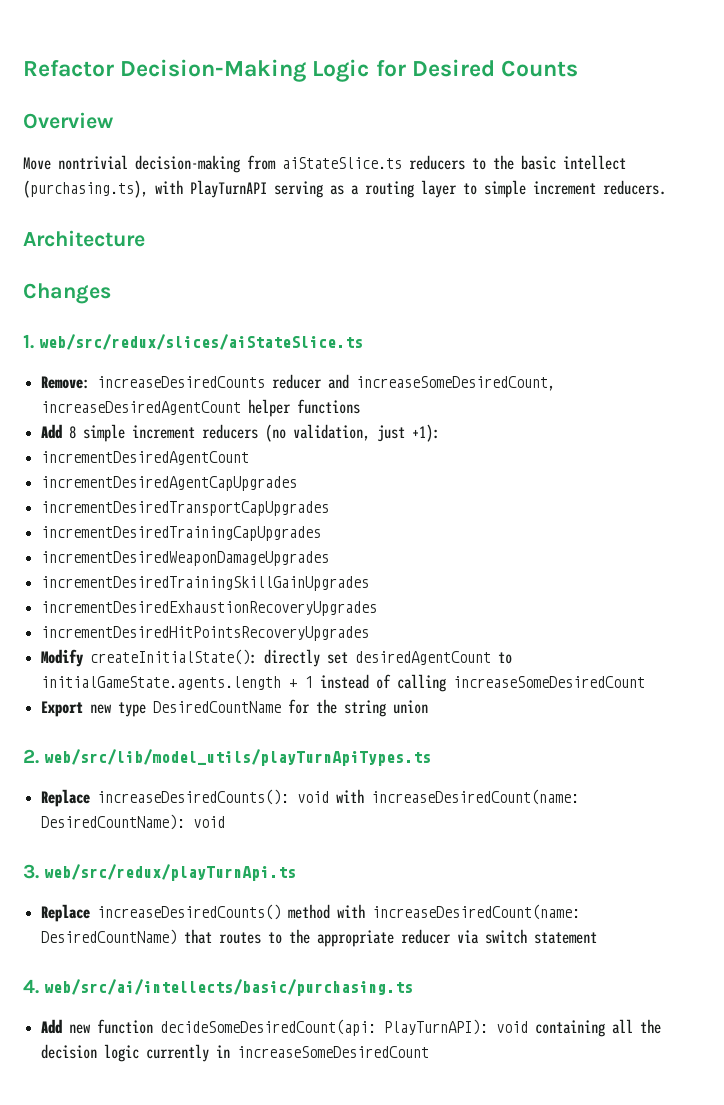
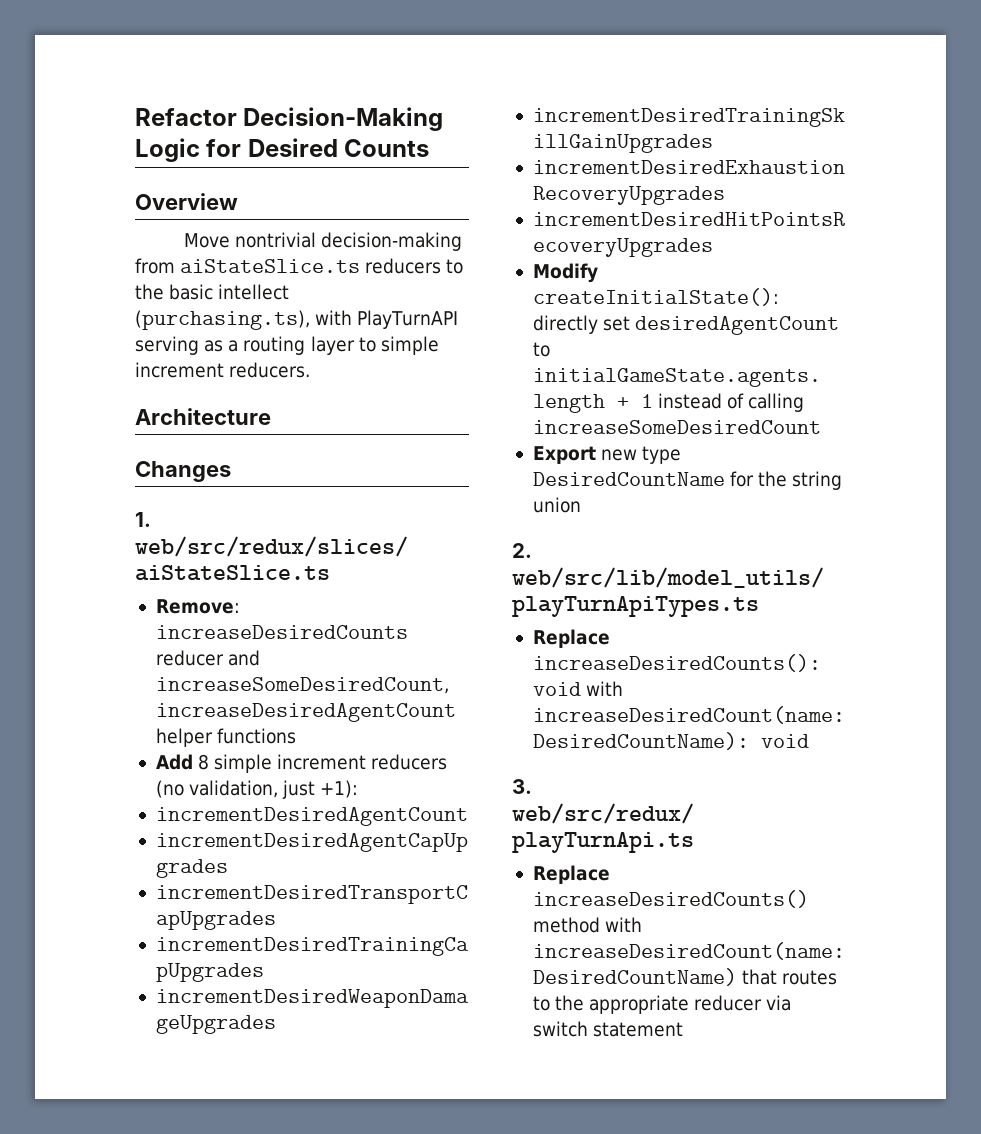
[23,979,414,996] [41,1019,662,1037] [41,1044,430,1062] // 4. web/src/ai/intellects/basic/purchasing.ts // Add new function decideSomeDesiredCount(api: PlayTurnAPI): void containing all the decision logic currently in increaseSomeDesiredCount -> (684, 1029) none

